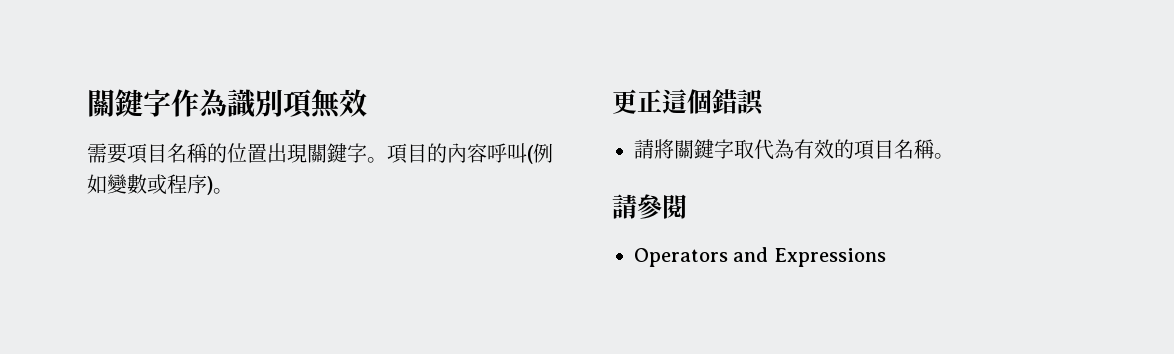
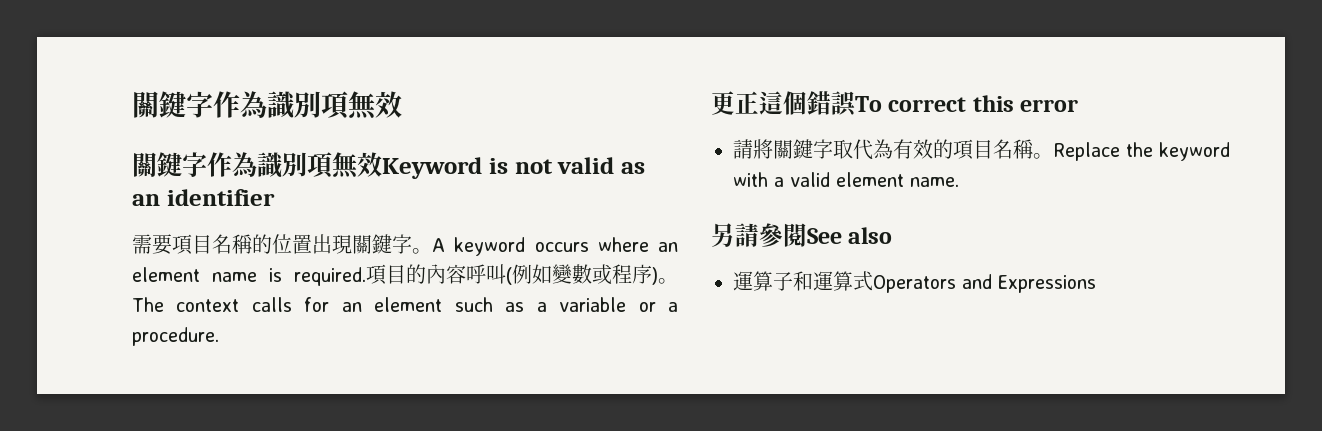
[87,89,367,119] 關鍵字作為識別項無效 -> [132,91,402,120] [132,152,645,179] [132,189,275,206] 關鍵字作為識別項無效 // 關鍵字作為識別項無效Keyword is not valid as an identifier
(387, 160) none -> [432,237,678,256] [132,267,366,286] A keyword occurs where an element name is required.
(233, 191) none -> [132,297,678,312] [132,327,219,346] The context calls for an element such as a variable or a procedure.
(764, 102) none -> [855,95,1079,112] To correct this error
[612,194,687,219] // 請參閱 // -> [1053,142,1230,161] [733,172,959,187] [711,223,893,247] [733,271,873,291] Replace the keyword with a valid element name. // 另請參閱See also // 運算子和運算式

